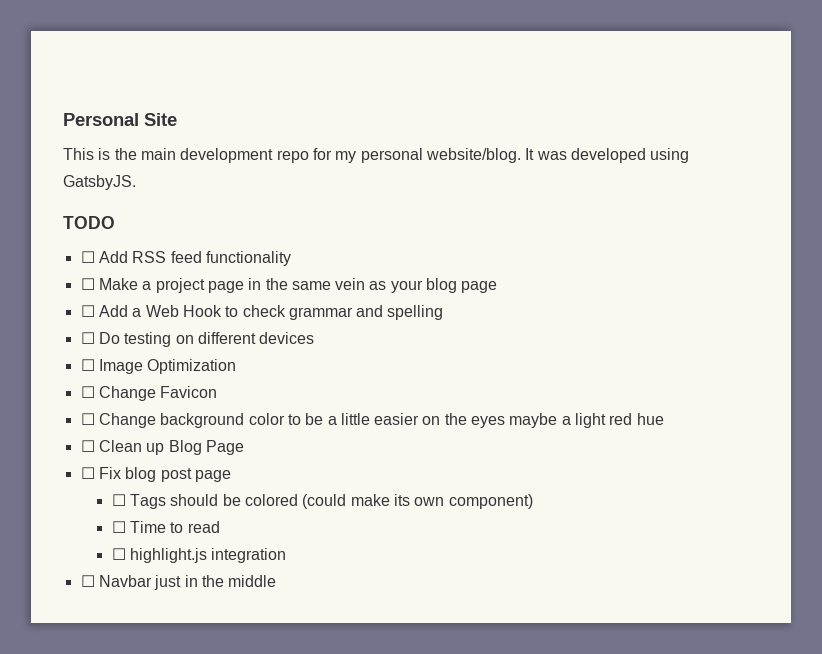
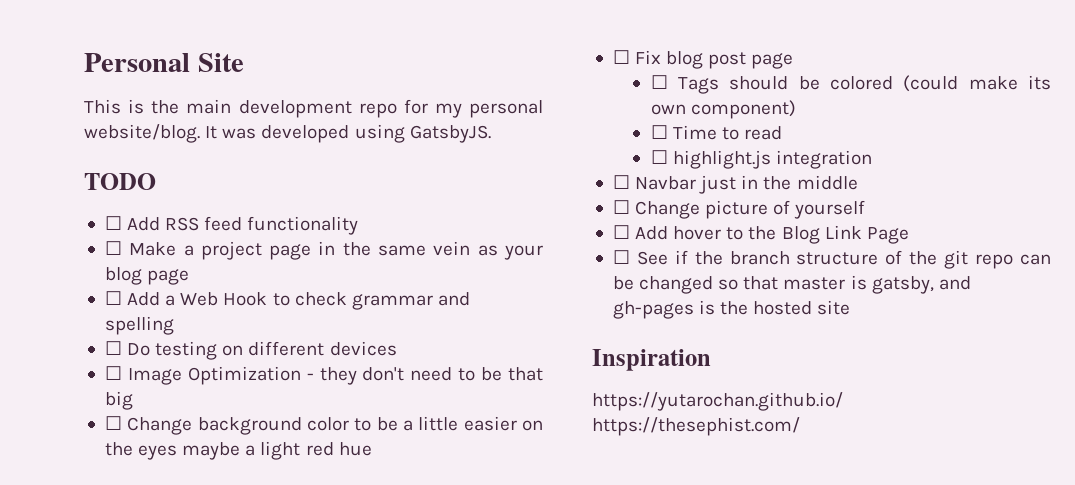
[80,386,218,401] // ☐ Change Favicon -> [306,367,543,385] [104,391,133,410] - they don't need to be that big
[80,440,244,455] // ☐ Clean up Blog Page -> (372, 449) none
(277, 581) none -> [612,200,866,219] [612,225,909,244] [612,250,1051,269] [612,275,971,294] [612,300,851,319] [592,349,711,371] [592,392,843,411] [592,417,800,436] // ☐ Change picture of yourself // ☐ Add hover to the Blog Link Page // ☐ See if the branch structure of the git repo can be changed so that master is gatsby, and gh-pages is the hosted site // Inspiration // https://yutarochan.github.io/ https://thesephist.com/

